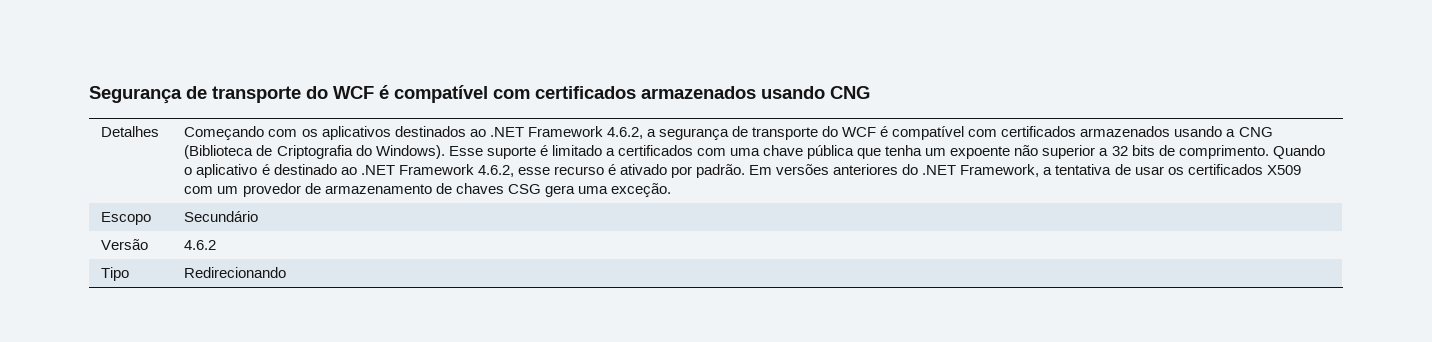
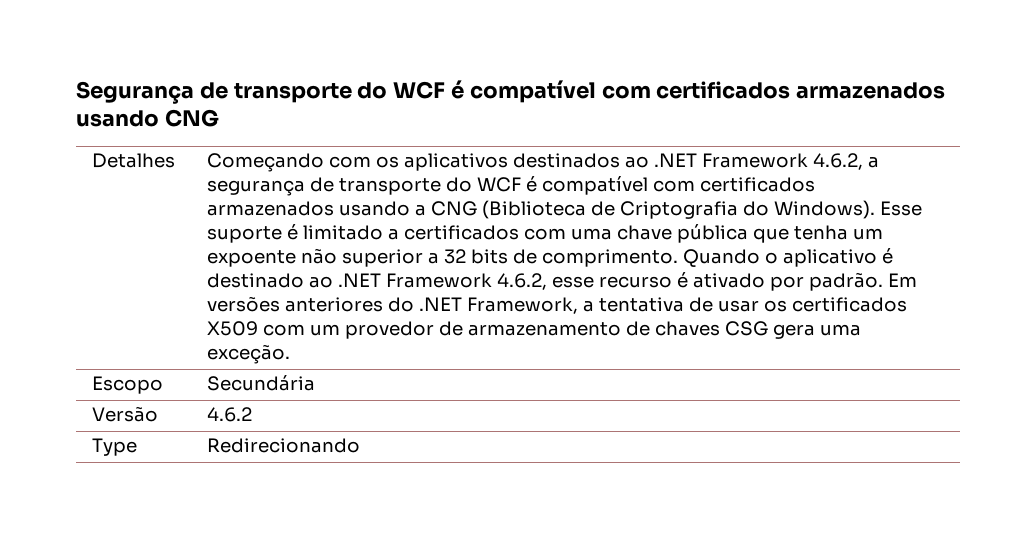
[184,211,259,222] Secundário -> [206,375,315,391] Secundária
[101,267,130,281] Tipo -> [91,438,137,456] Type

